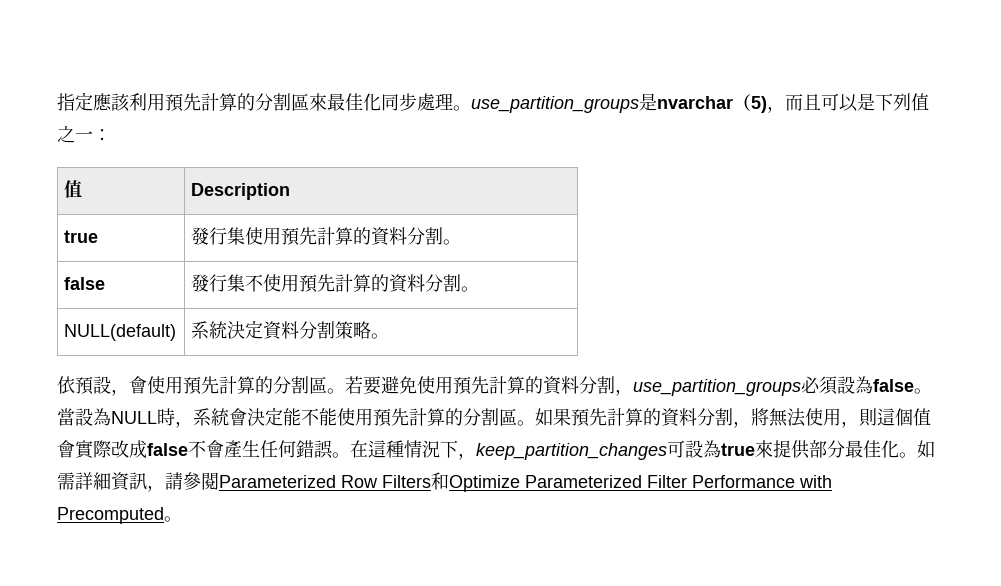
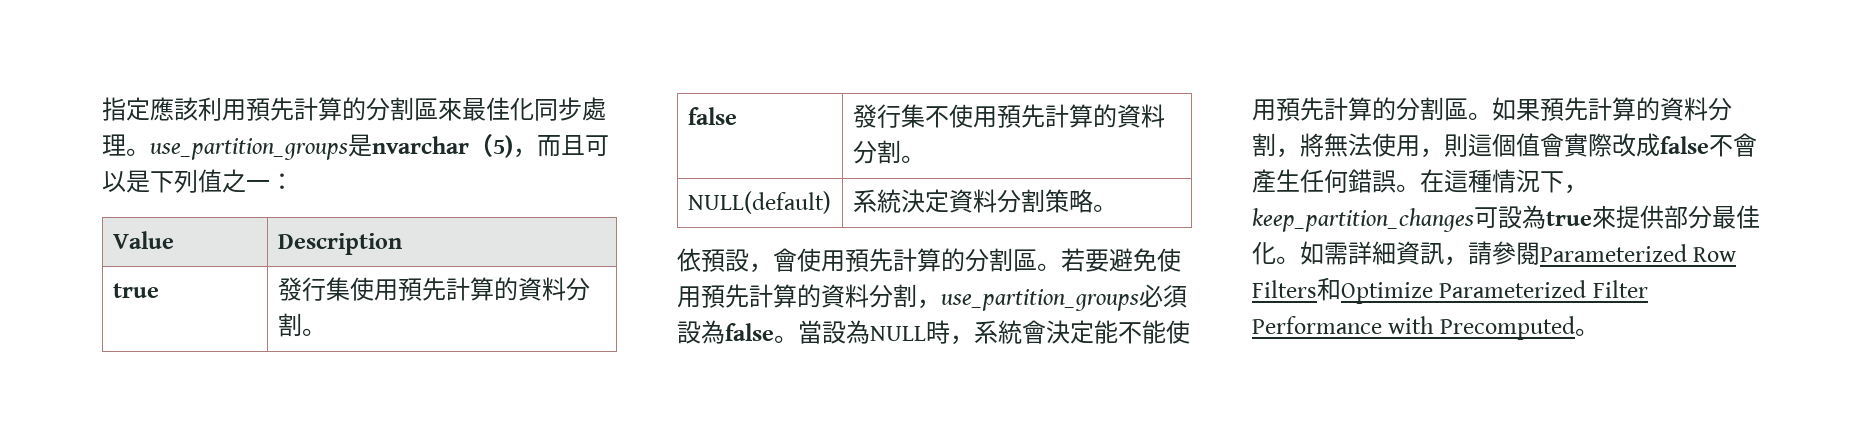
[64,180,83,198] 值 -> [112,231,174,249] Value

